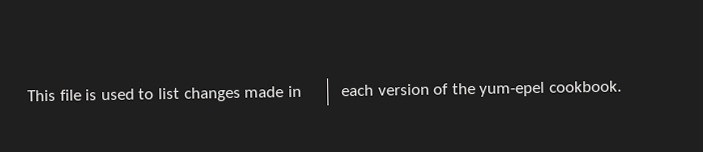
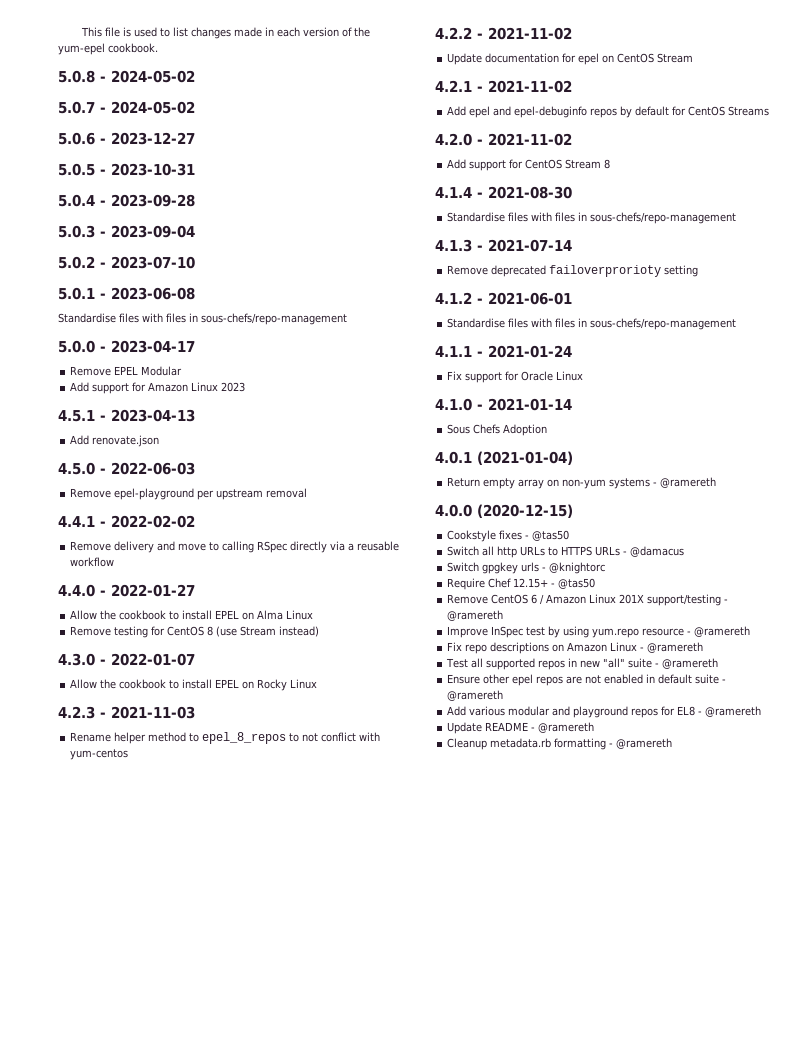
(622, 86) none -> [58,70,195,83] [58,101,195,114] [58,132,195,145] [58,163,195,176] [58,194,195,207] [58,225,195,238] [58,256,195,269] [58,287,195,300] [58,313,347,325] [58,340,195,353] [70,366,183,376] [70,382,246,394] [58,409,195,422] [70,435,160,447] [58,462,195,475] [70,488,308,500] [58,515,195,528] [70,541,400,553] [70,557,115,567] [58,584,195,597] [70,610,314,620] [70,626,320,638] [58,653,195,666] [70,679,318,691] [58,706,195,719] [70,732,381,744] [70,749,129,760] [435,27,572,40] [447,53,694,65] [435,80,572,93] [447,106,770,118] [435,133,572,146] [447,159,611,171] [435,186,572,199] [447,212,737,224] [435,239,572,252] [447,265,699,277] [435,292,572,305] [447,318,737,330] [435,345,572,358] [447,371,584,383] [435,398,572,411] [447,424,548,436] [435,451,573,465] [447,477,717,489] [435,504,573,518] [447,530,570,542] [447,546,685,558] [447,562,606,574] [447,578,596,590] [447,594,729,606] [447,610,504,621] [447,626,751,638] [447,642,704,654] [446,658,719,670] [447,674,727,686] [447,690,504,701] [447,706,762,718] [447,722,595,734] [447,738,673,750] // 5.0.8 - 2024-05-02 // 5.0.7 - 2024-05-02 // 5.0.6 - 2023-12-27 // 5.0.5 - 2023-10-31 // 5.0.4 - 2023-09-28 // 5.0.3 - 2023-09-04 // 5.0.2 - 2023-07-10 // 5.0.1 - 2023-06-08 // Standardise files with files in sous-chefs/repo-management // 5.0.0 - 2023-04-17 // Remove EPEL Modular // Add support for Amazon Linux 2023 // 4.5.1 - 2023-04-13 // Add renovate.json // 4.5.0 - 2022-06-03 // Remove epel-playground per upstream removal // 4.4.1 - 2022-02-02 // Remove delivery and move to calling RSpec directly via a reusable workflow // 4.4.0 - 2022-01-27 // Allow the cookbook to install EPEL on Alma Linux // Remove testing for CentOS 8 (use Stream instead) // 4.3.0 - 2022-01-07 // Allow the cookbook to install EPEL on Rocky Linux // 4.2.3 - 2021-11-03 // Rename helper method to epel_8_repos to not conflict with yum-centos // 4.2.2 - 2021-11-02 // Update documentation for epel on CentOS Stream // 4.2.1 - 2021-11-02 // Add epel and epel-debuginfo repos by default for CentOS Streams // 4.2.0 - 2021-11-02 // Add support for CentOS Stream 8 // 4.1.4 - 2021-08-30 // Standardise files with files in sous-chefs/repo-management // 4.1.3 - 2021-07-14 // Remove deprecated failoverprorioty setting // 4.1.2 - 2021-06-01 // Standardise files with files in sous-chefs/repo-management // 4.1.1 - 2021-01-24 // Fix support for Oracle Linux // 4.1.0 - 2021-01-14 // Sous Chefs Adoption // 4.0.1 (2021-01-04) // Return empty array on non-yum systems - @ramereth // 4.0.0 (2020-12-15) // Cookstyle fixes - @tas50 // Switch all http URLs to HTTPS URLs - @damacus // Switch gpgkey urls - @knightorc // Require Chef 12.15+ - @tas50 // Remove CentOS 6 / Amazon Linux 201X support/testing - @ramereth // Improve InSpec test by using yum.repo resource - @ramereth // Fix repo descriptions on Amazon Linux - @ramereth // Test all supported repos in new "all" suite - @ramereth // Ensure other epel repos are not enabled in default suite - @ramereth // Add various modular and playground repos for EL8 - @ramereth // Update README - @ramereth // Cleanup metadata.rb formatting - @ramereth

